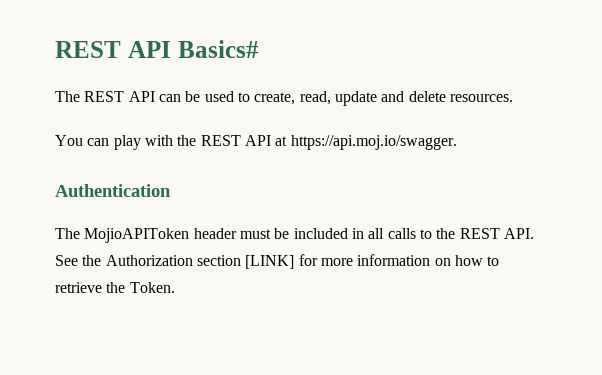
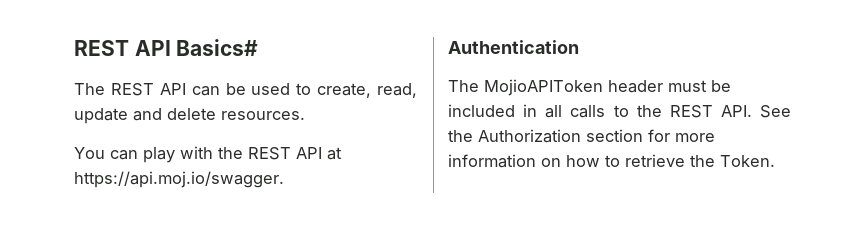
[245,255,295,269] [LINK] -> (643, 135) none

